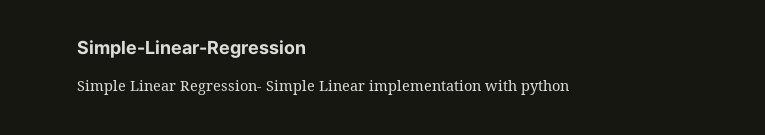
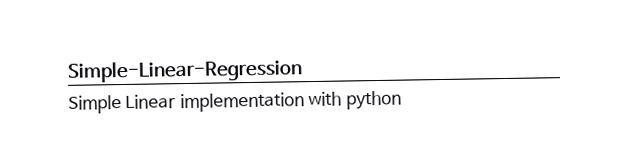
[180,80,365,95] Regression- Simple Linear -> (177, 101) none

